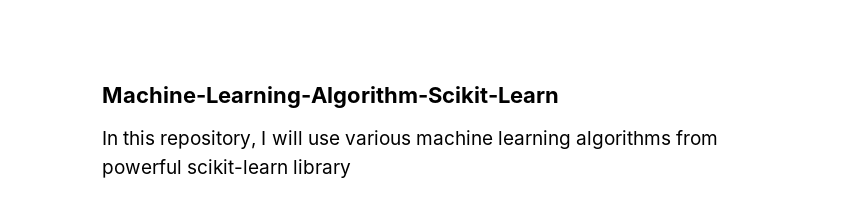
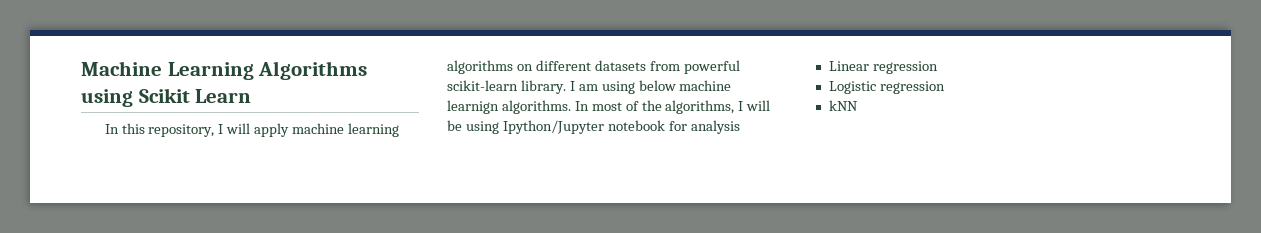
[102,86,559,108] Machine-Learning-Algorithm-Scikit-Learn -> [81,61,368,80] [81,88,252,107] Machine Learning Algorithms using Scikit Learn
[307,130,411,145] use various -> [254,123,290,137] apply
[676,130,719,145] [102,159,352,178] from powerful scikit-learn library -> [516,60,740,74] [447,80,732,94] [447,100,771,114] [447,120,740,134] [828,61,938,74] [828,81,945,94] [828,100,858,111] on different datasets from powerful scikit-learn library. I am using below machine learnign algorithms. In most of the algorithms, I will be using Ipython/Jupyter notebook for analysis // Linear regression // Logistic regression // kNN

